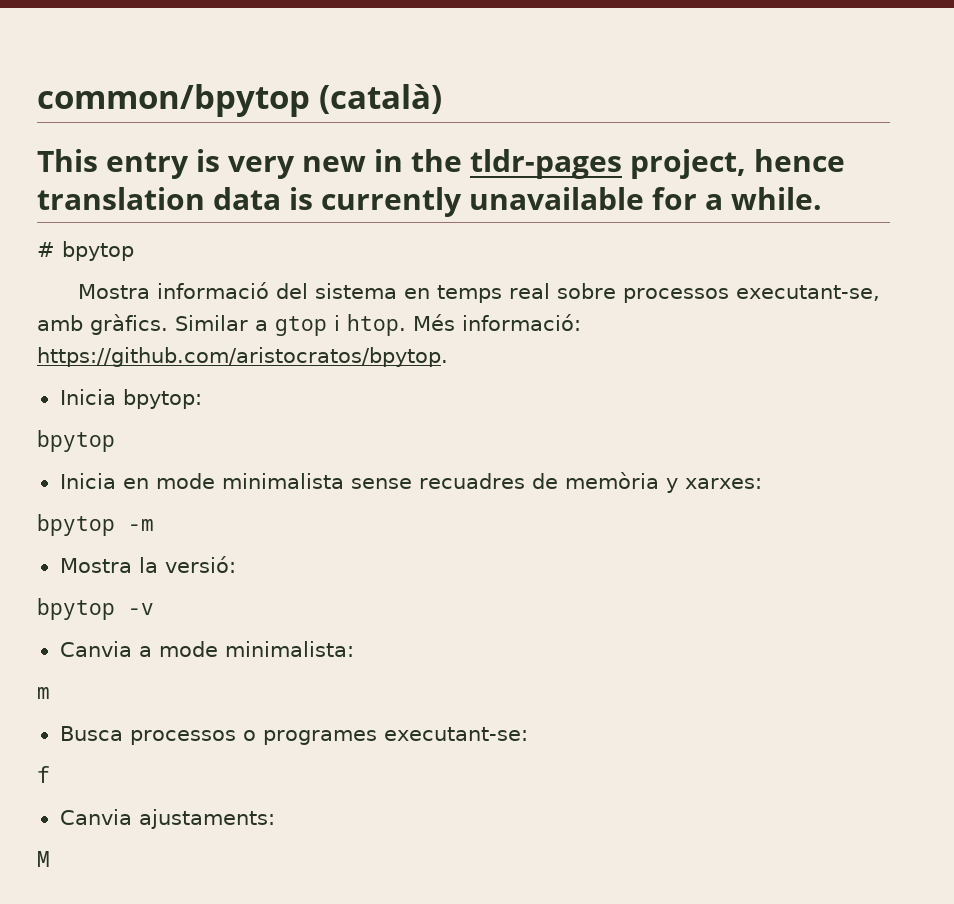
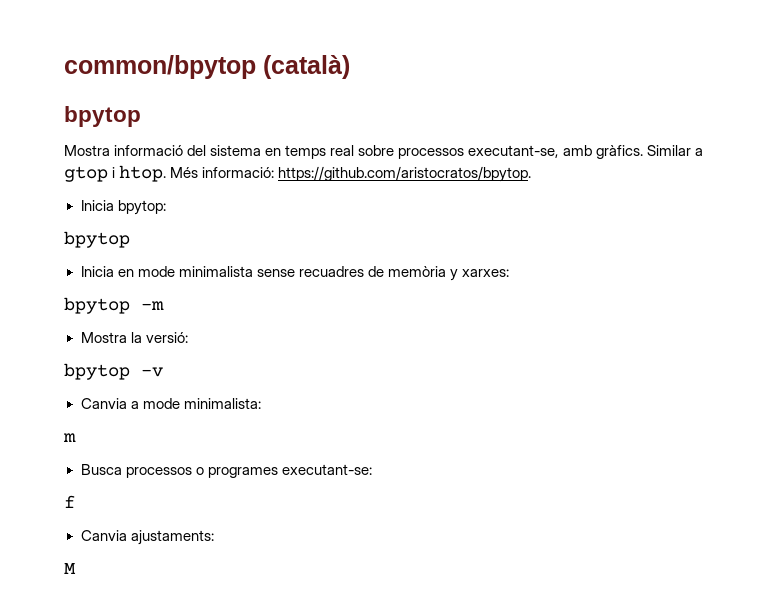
[37,149,845,179] [37,187,822,217] [37,242,55,257] This entry is very new in the tldr-pages project, hence translation data is currently unavailable for a while. // # -> (350, 67) none

